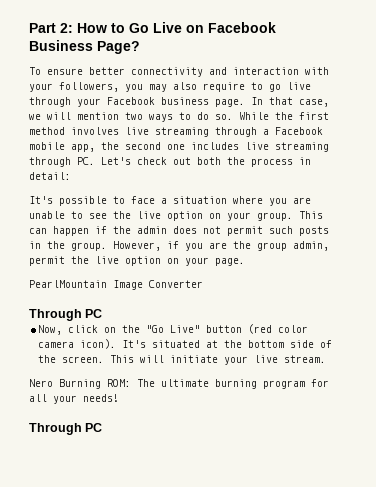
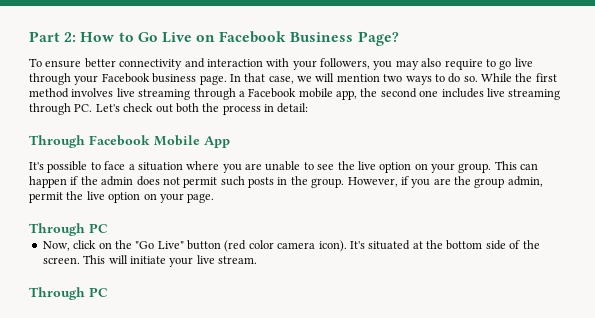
(71, 176) none -> [29,135,230,148] // Through Facebook Mobile App
[29,280,203,290] // PearlMountain Image Converter -> (215, 198) none
[29,379,329,389] [29,394,119,404] // Nero Burning ROM: The ultimate burning program for all your needs! -> (257, 260) none

